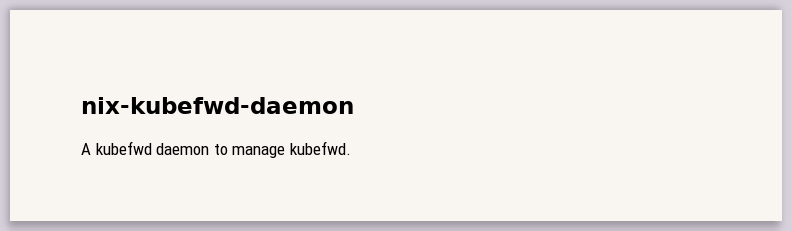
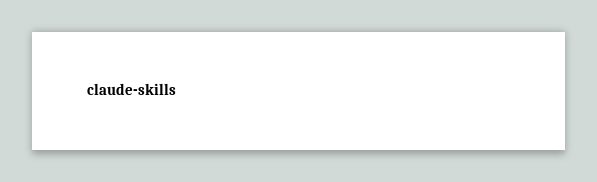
[81,97,354,114] [81,141,351,158] nix-kubefwd-daemon // A kubefwd daemon to manage kubefwd. -> [87,83,176,95] claude-skills

